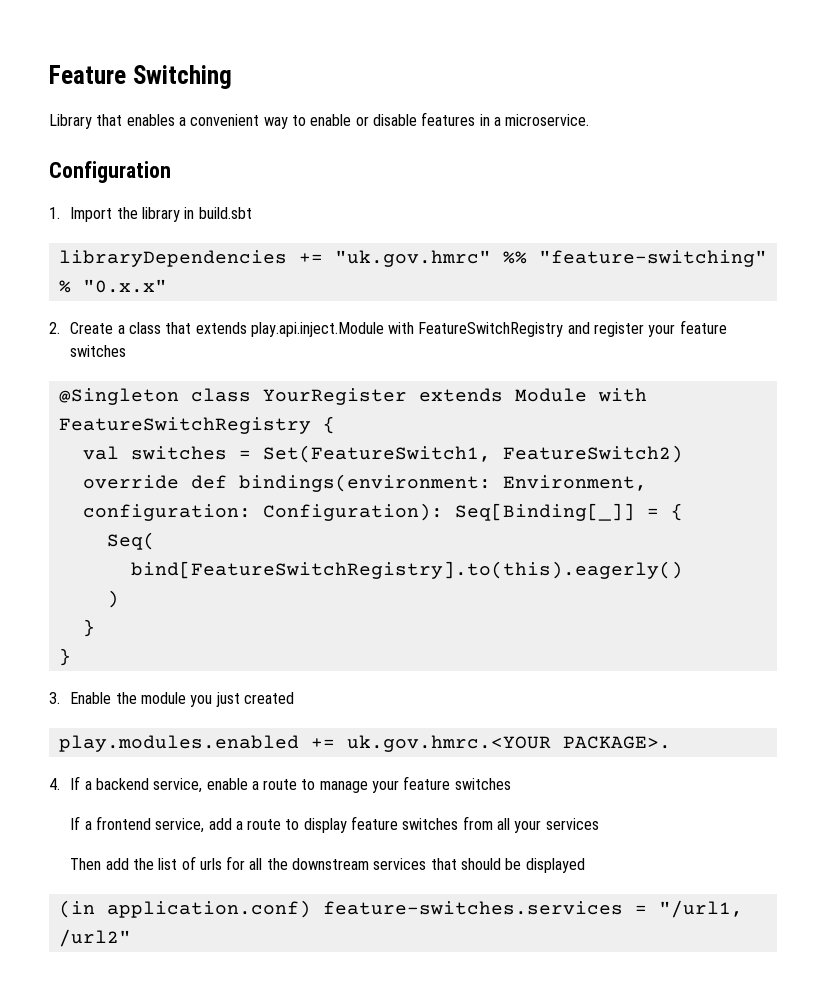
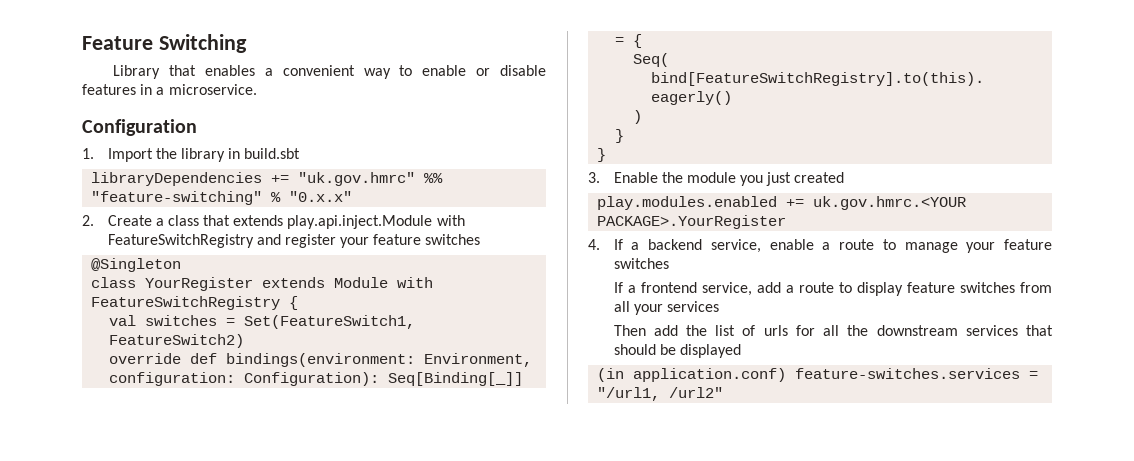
(179, 396) none -> (182, 265) //
[562,736,671,749] PACKAGE>. -> [597,215,787,229] PACKAGE>.YourRegister

